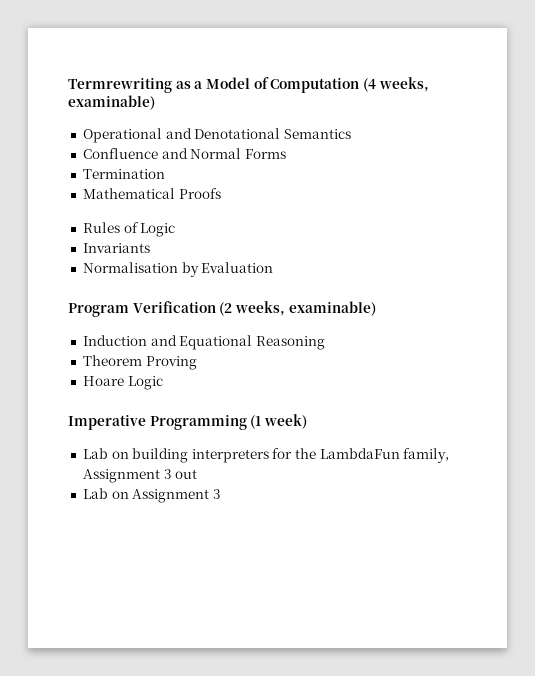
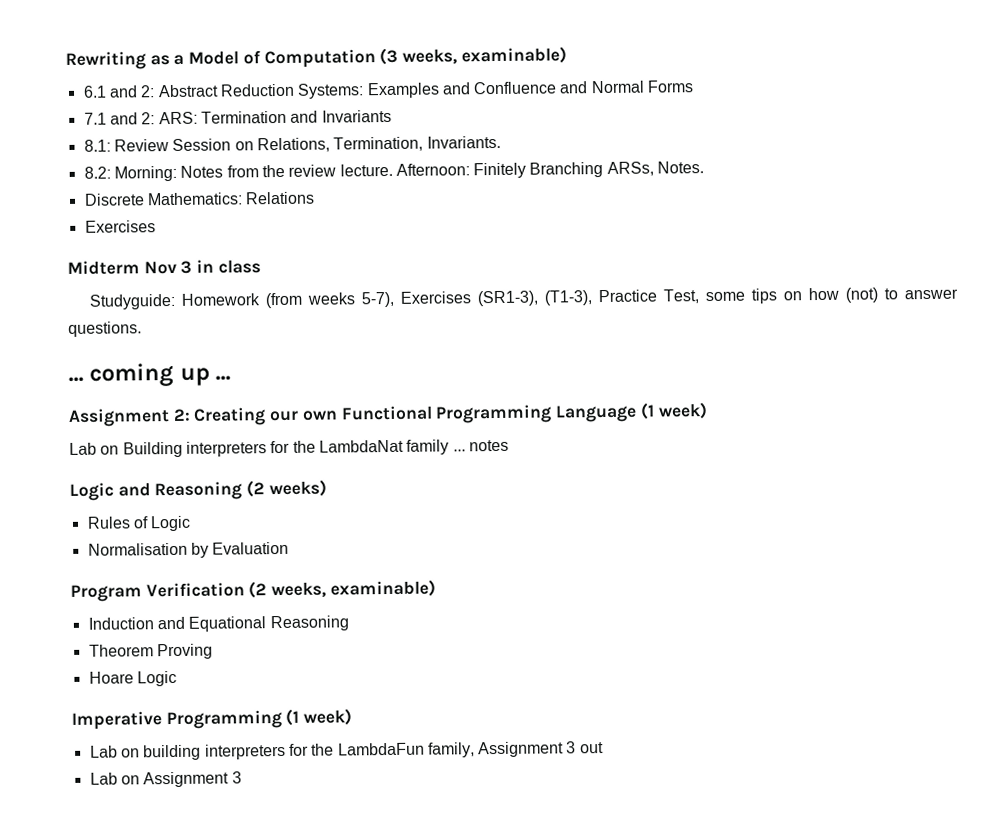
[68,78,172,93] Termrewriting -> [65,51,146,70] Rewriting
[362,77,429,92] [68,95,155,110] [82,128,351,143] [82,148,286,159] [82,169,165,179] [82,188,221,199] (4 weeks, examinable) // Operational and Denotational Semantics // Confluence and Normal Forms // Termination // Mathematical Proofs -> [379,46,567,66] [82,80,695,99] [83,109,392,125] [83,135,501,153] [83,161,705,182] [83,191,316,206] [84,220,156,233] [67,259,261,275] [88,287,959,310] [68,321,142,337] [68,362,232,387] [68,402,708,427] [69,439,509,458] [69,479,327,501] (3 weeks, examinable) // 6.1 and 2: Abstract Reduction Systems: Examples and Confluence and Normal Forms // 7.1 and 2: ARS: Termination and Invariants // 8.1: Review Session on Relations, Termination, Invariants. // 8.2: Morning: Notes from the review lecture. Afternoon: Finitely Branching ARSs, Notes. // Discrete Mathematics: Relations // Exercises // Midterm Nov 3 in class // Studyguide: Homework (from weeks 5-7), Exercises (SR1-3), (T1-3), Practice Test, some tips on how (not) to answer questions. // ... coming up ... // Assignment 2: Creating our own Functional Programming Language (1 week) // Lab on Building interpreters for the LambdaNat family ... notes // Logic and Reasoning (2 weeks)
[82,243,150,253] // Invariants -> (192, 523) none

